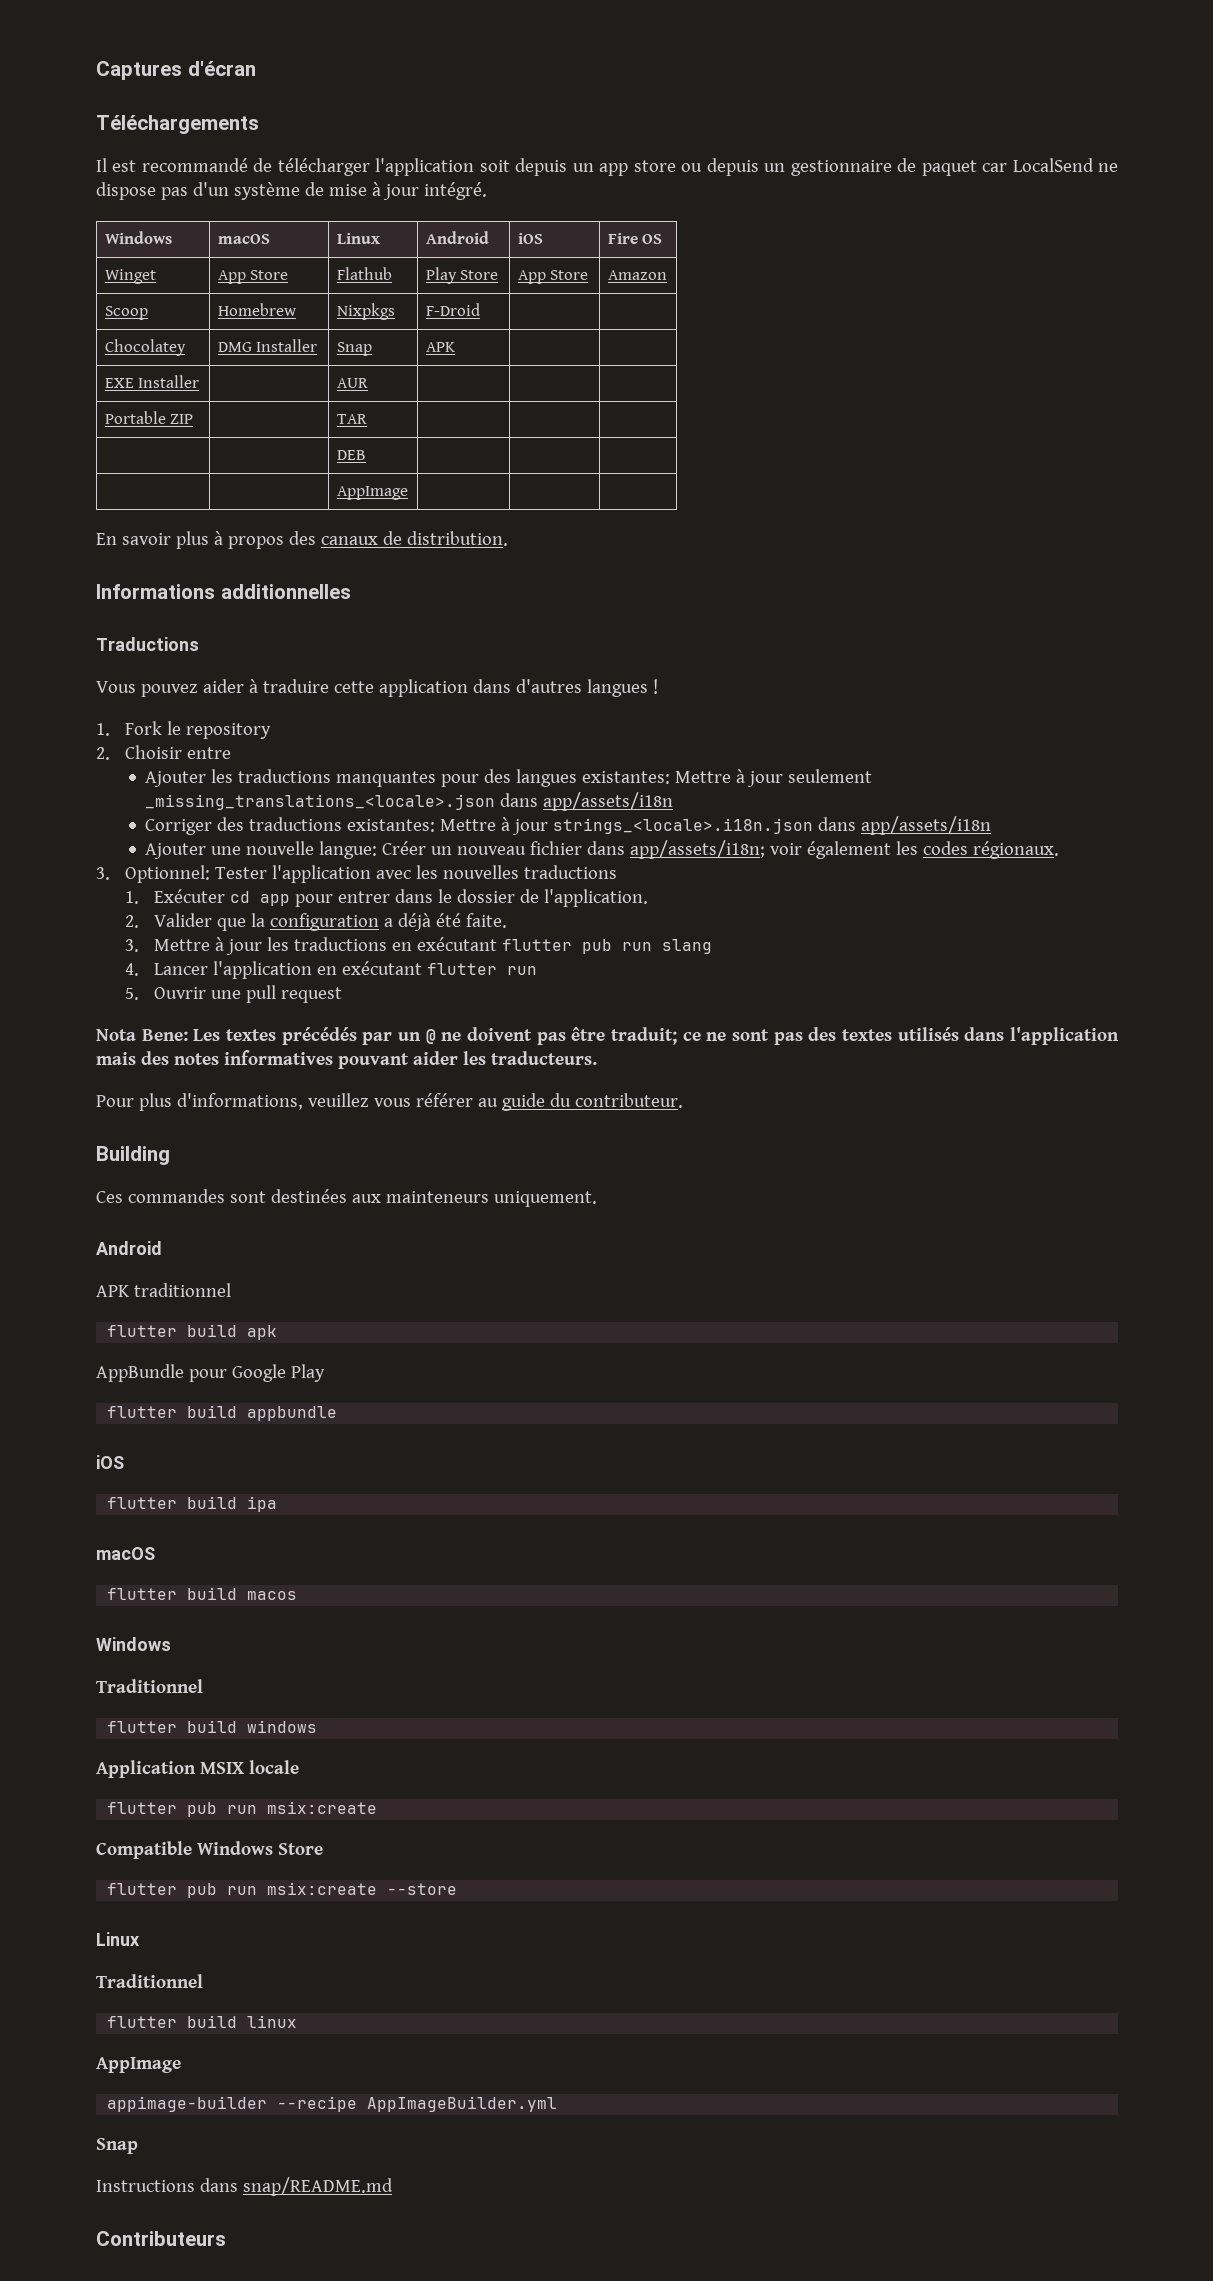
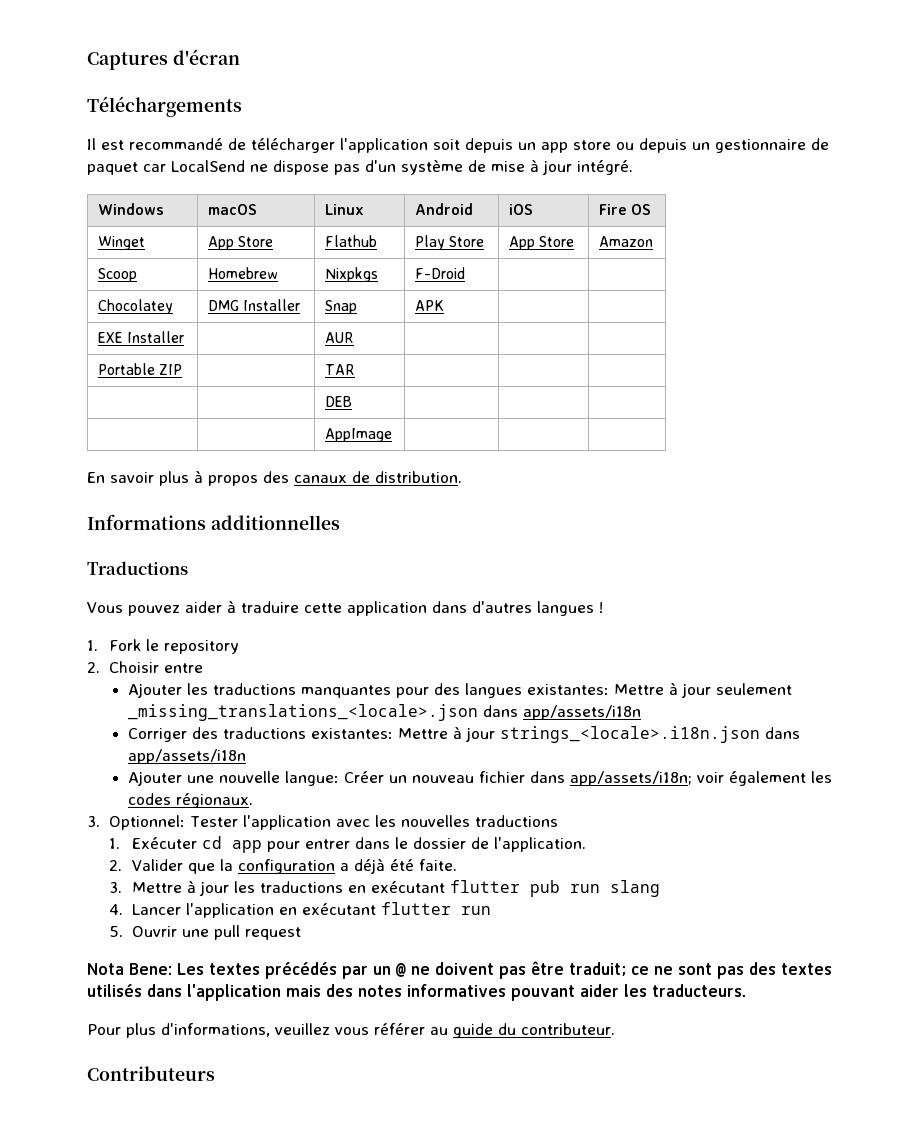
[96,1146,170,1165] [96,1189,597,1207] [96,1241,162,1255] [96,1283,231,1297] [107,1324,278,1340] [96,1364,325,1382] [107,1405,338,1421] [96,1455,124,1469] [107,1496,278,1512] [96,1547,155,1560] [107,1587,298,1600] [96,1637,171,1651] [96,1679,203,1693] [107,1720,318,1733] [96,1760,299,1778] [107,1801,378,1817] [96,1841,323,1859] [107,1882,458,1898] [96,1932,140,1946] [96,1974,203,1988] [107,2015,298,2028] [96,2057,181,2073] [107,2096,558,2112] [96,2138,138,2154] [96,2177,393,2196] // Building // Ces commandes sont destinées aux mainteneurs uniquement. // Android // APK traditionnel // flutter build apk // AppBundle pour Google Play // flutter build appbundle // iOS // flutter build ipa // macOS // flutter build macos // Windows // Traditionnel // flutter build windows // Application MSIX locale // flutter pub run msix:create // Compatible Windows Store // flutter pub run msix:create --store // Linux // Traditionnel // flutter build linux // AppImage // appimage-builder --recipe AppImageBuilder.yml // Snap // Instructions dans snap/README.md -> (615, 1029) none

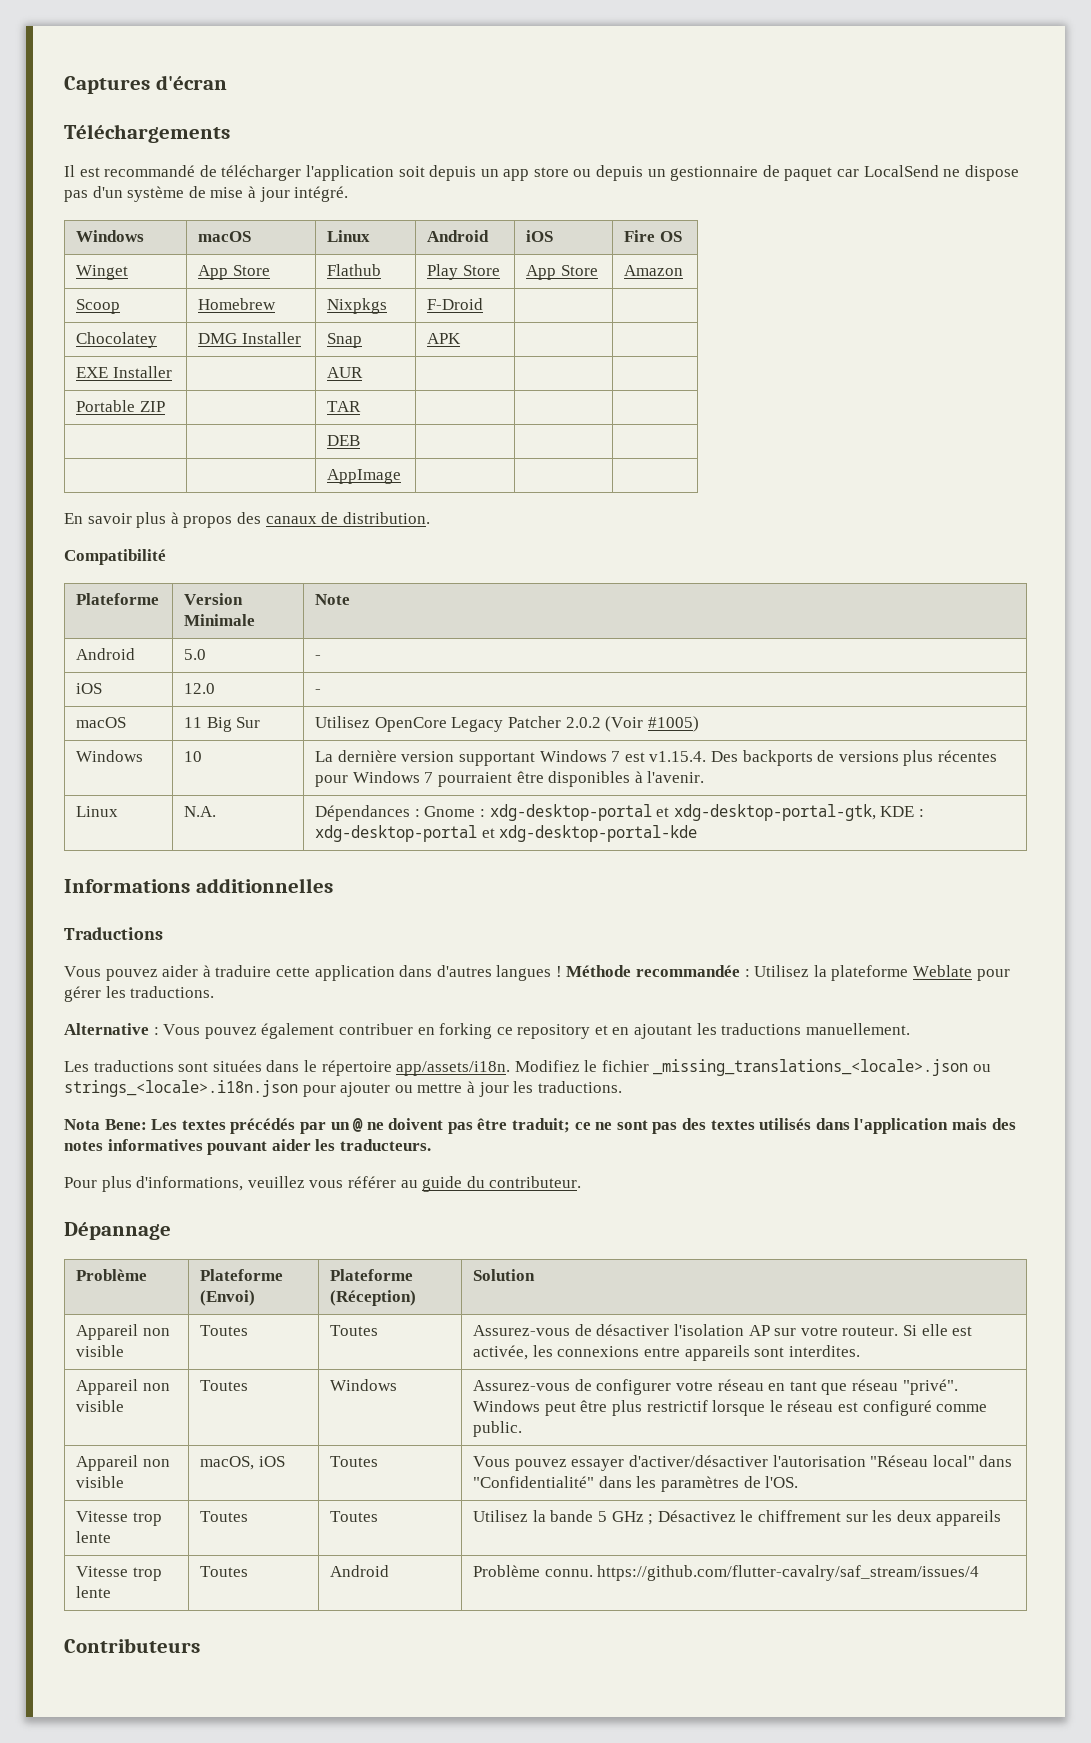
(462, 477) none -> [64,549,166,565] [76,593,160,605] [184,593,244,605] [184,614,256,626] [315,594,351,605] [76,648,136,660] [184,649,207,660] [315,655,322,660] [76,683,103,694] [184,683,216,694] [315,689,322,694] [76,717,127,728] [184,717,261,732] [315,716,699,732] [76,750,144,762] [184,751,203,762] [315,750,997,766] [315,771,705,787] [76,806,119,817] [184,806,217,817] [315,804,924,821] [315,825,698,842] // Compatibilité // Plateforme | Version Minimale | Note // Android | 5.0 | - // iOS | 12.0 | - // macOS | 11 Big Sur | Utilisez OpenCore Legacy Patcher 2.0.2 (Voir #1005) // Windows | 10 | La dernière version supportant Windows 7 est v1.15.4. Des backports de versions plus récentes pour Windows 7 pourraient être disponibles à l'avenir. // Linux | N.A. | Dépendances : Gnome : xdg-desktop-portal et xdg-desktop-portal-gtk, KDE : xdg-desktop-portal et xdg-desktop-portal-kde
[87,639,240,654] [87,661,204,673] [127,682,792,698] [127,704,641,721] [127,726,800,743] [127,749,246,764] [127,771,832,786] [127,793,253,808] [87,815,559,830] [109,836,586,853] [109,858,457,874] [109,880,660,897] [109,902,491,918] [109,925,301,940] // 1. Fork le repository // 2. Choisir entre // Ajouter les traductions manquantes pour des langues existantes: Mettre à jour seulement _missing_translations_<locale>.json dans app/assets/i18n // Corriger des traductions existantes: Mettre à jour strings_<locale>.i18n.json dans app/assets/i18n // Ajouter une nouvelle langue: Créer un nouveau fichier dans app/assets/i18n; voir également les codes régionaux. // 3. Optionnel: Tester l'application avec les nouvelles traductions // 1. Exécuter cd app pour entrer dans le dossier de l'application. // 2. Valider que la configuration a déjà été faite. // 3. Mettre à jour les traductions en exécutant flutter pub run slang // 4. Lancer l'application en exécutant flutter run // 5. Ouvrir une pull request -> [566,965,1010,981] [64,986,215,1002] [64,1023,910,1039] [64,1059,992,1076] [64,1080,622,1097] Méthode recommandée : Utilisez la plateforme Weblate pour gérer les traductions. // Alternative : Vous pouvez également contribuer en forking ce repository et en ajoutant les traductions manuellement. // Les traductions sont situées dans le répertoire app/assets/i18n. Modifiez le fichier _missing_translations_<locale>.json ou strings_<locale>.i18n.json pour ajouter ou mettre à jour les traductions.
(615, 1029) none -> [64,1222,171,1240] [76,1269,148,1281] [200,1269,284,1281] [200,1290,256,1306] [330,1269,414,1281] [330,1290,417,1306] [473,1269,536,1281] [76,1324,170,1340] [76,1345,125,1357] [200,1325,249,1336] [330,1325,379,1336] [473,1324,973,1336] [473,1345,860,1361] [76,1379,170,1395] [76,1400,125,1412] [200,1380,249,1391] [330,1379,398,1391] [473,1379,958,1395] [473,1400,988,1416] [473,1421,523,1437] [76,1455,170,1471] [76,1476,125,1488] [200,1456,285,1470] [330,1456,379,1467] [473,1455,1013,1471] [473,1476,799,1492] [76,1511,162,1526] [76,1531,112,1543] [200,1511,249,1522] [330,1511,379,1522] [473,1510,1002,1526] [76,1566,162,1581] [76,1586,112,1598] [200,1566,249,1577] [330,1565,390,1577] [473,1565,980,1581] // Dépannage // Problème | Plateforme (Envoi) | Plateforme (Réception) | Solution // Appareil non visible | Toutes | Toutes | Assurez-vous de désactiver l'isolation AP sur votre routeur. Si elle est activée, les connexions entre appareils sont interdites. // Appareil non visible | Toutes | Windows | Assurez-vous de configurer votre réseau en tant que réseau "privé". Windows peut être plus restrictif lorsque le réseau est configuré comme public. // Appareil non visible | macOS, iOS | Toutes | Vous pouvez essayer d'activer/désactiver l'autorisation "Réseau local" dans "Confidentialité" dans les paramètres de l'OS. // Vitesse trop lente | Toutes | Toutes | Utilisez la bande 5 GHz ; Désactivez le chiffrement sur les deux appareils // Vitesse trop lente | Toutes | Android | Problème connu. https://github.com/flutter-cavalry/saf_stream/issues/4

